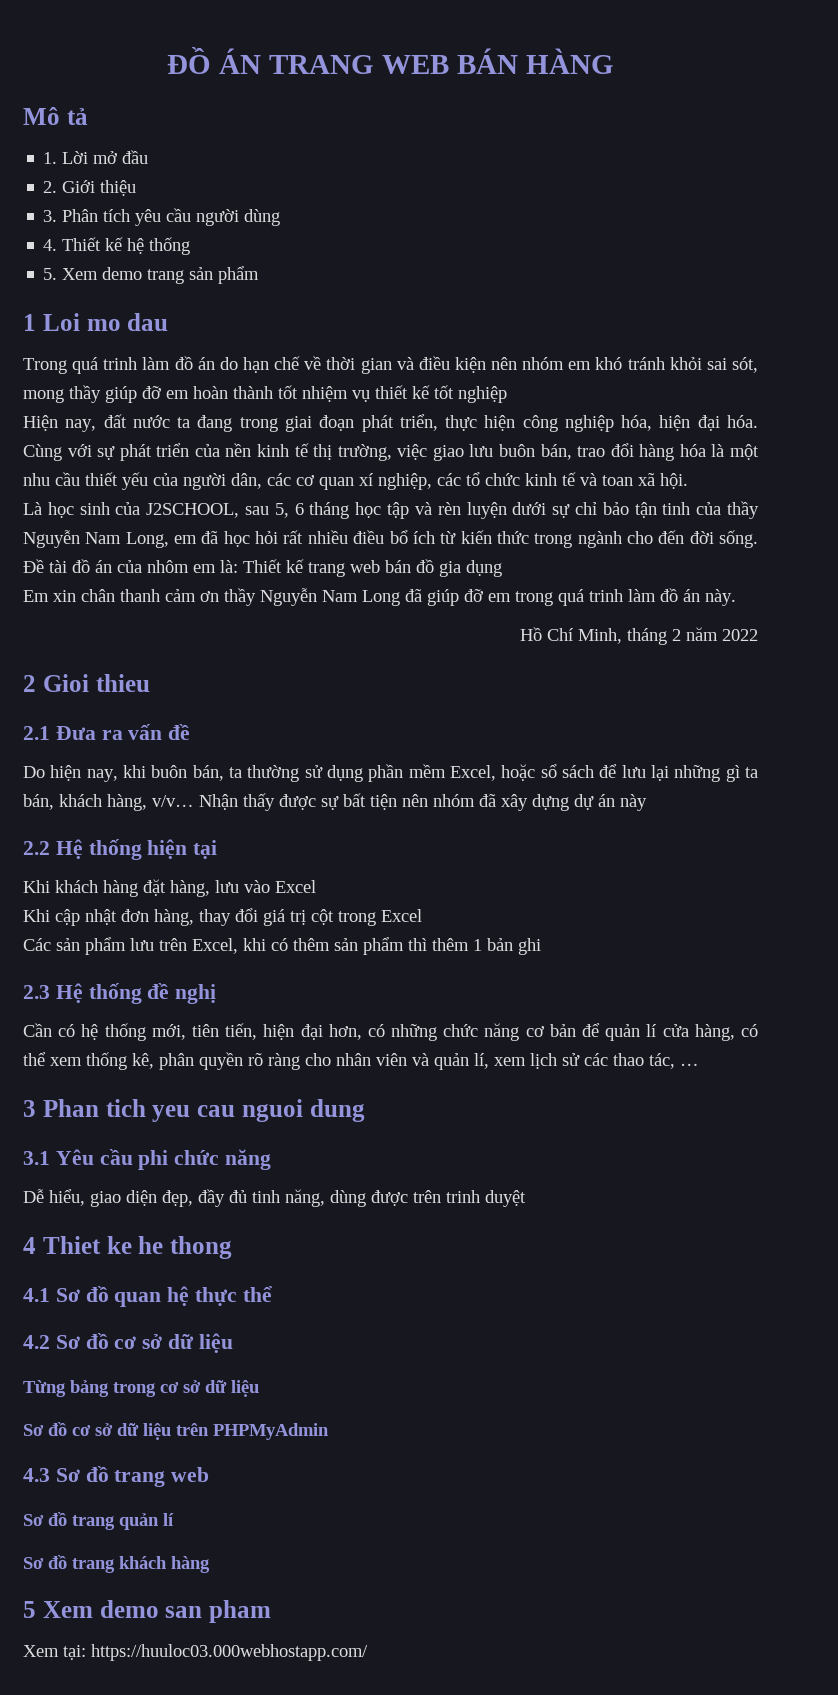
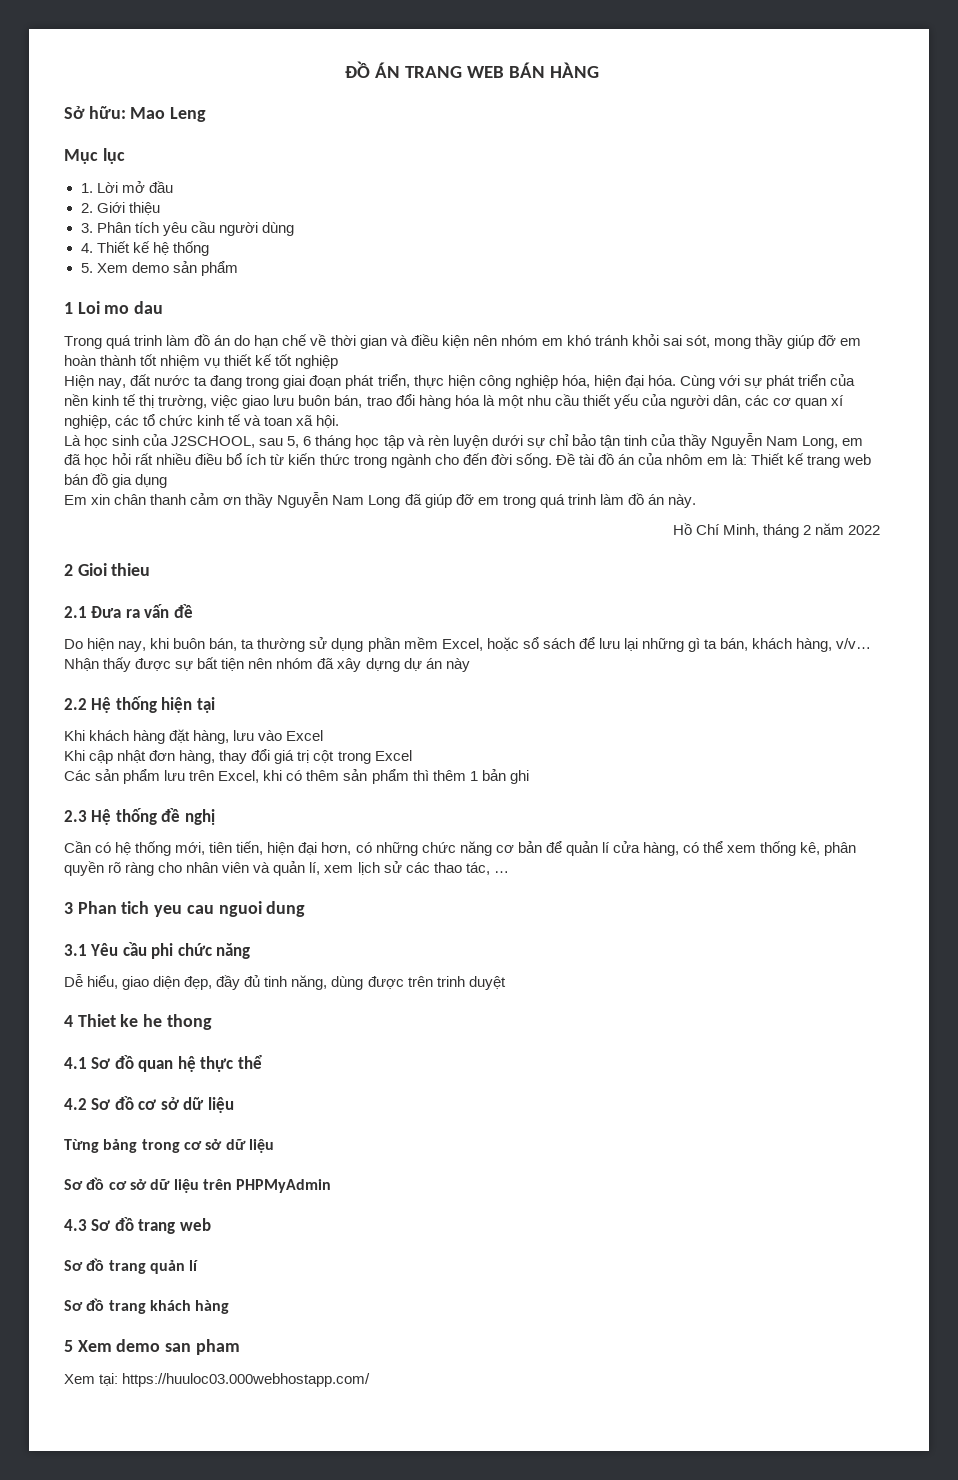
[23,107,88,125] Mô tả -> [64,106,207,122] [64,148,125,164] Sở hữu: Mao Leng // Mục lục
[147,269,185,284] trang -> (169, 267) none

